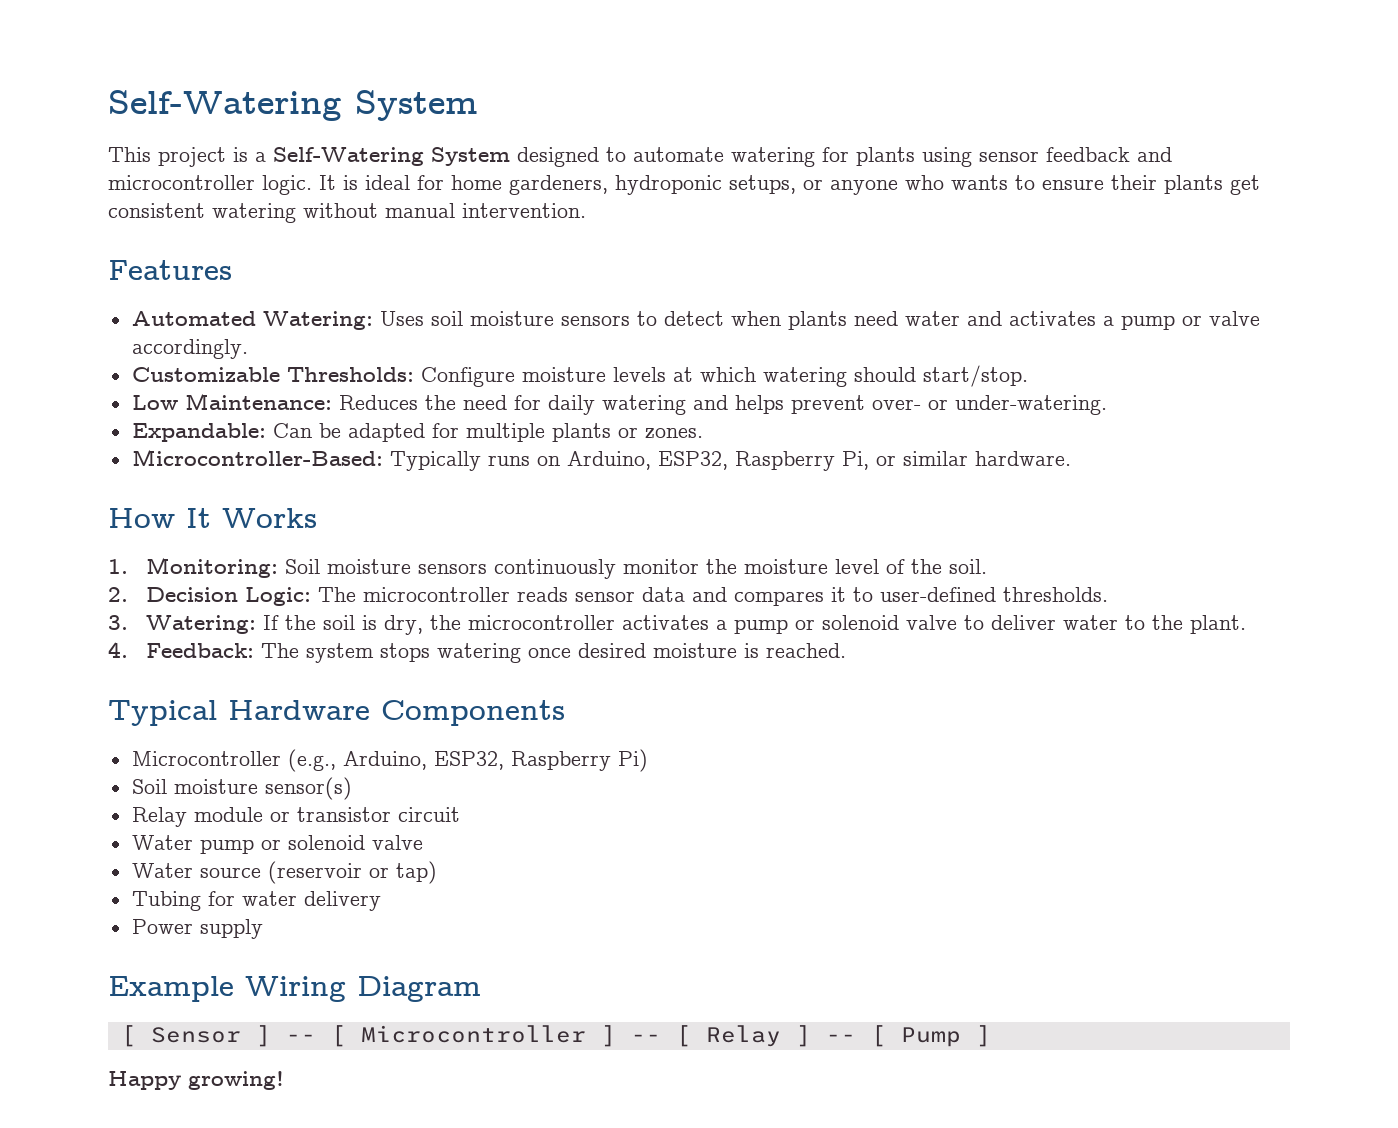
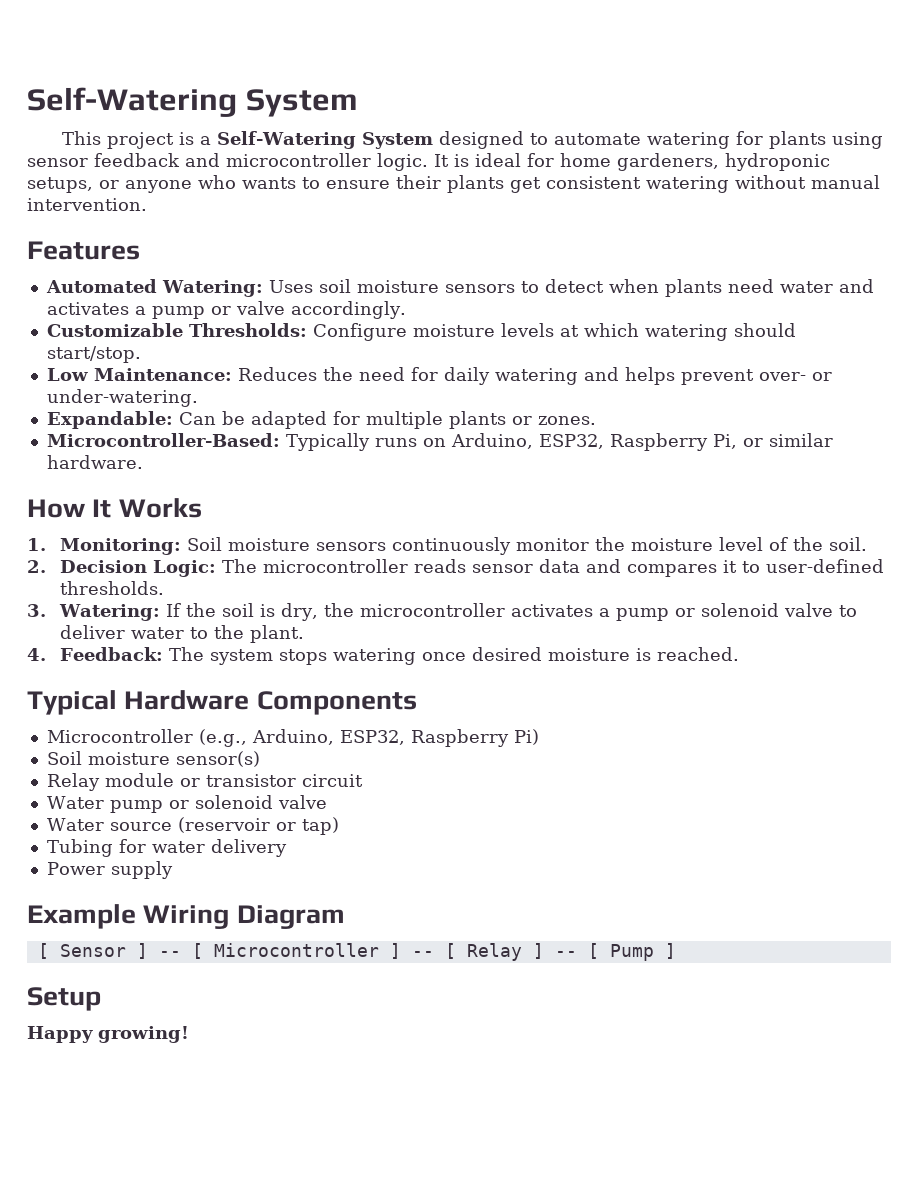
(991, 1036) none -> [27,987,101,1011] // Setup

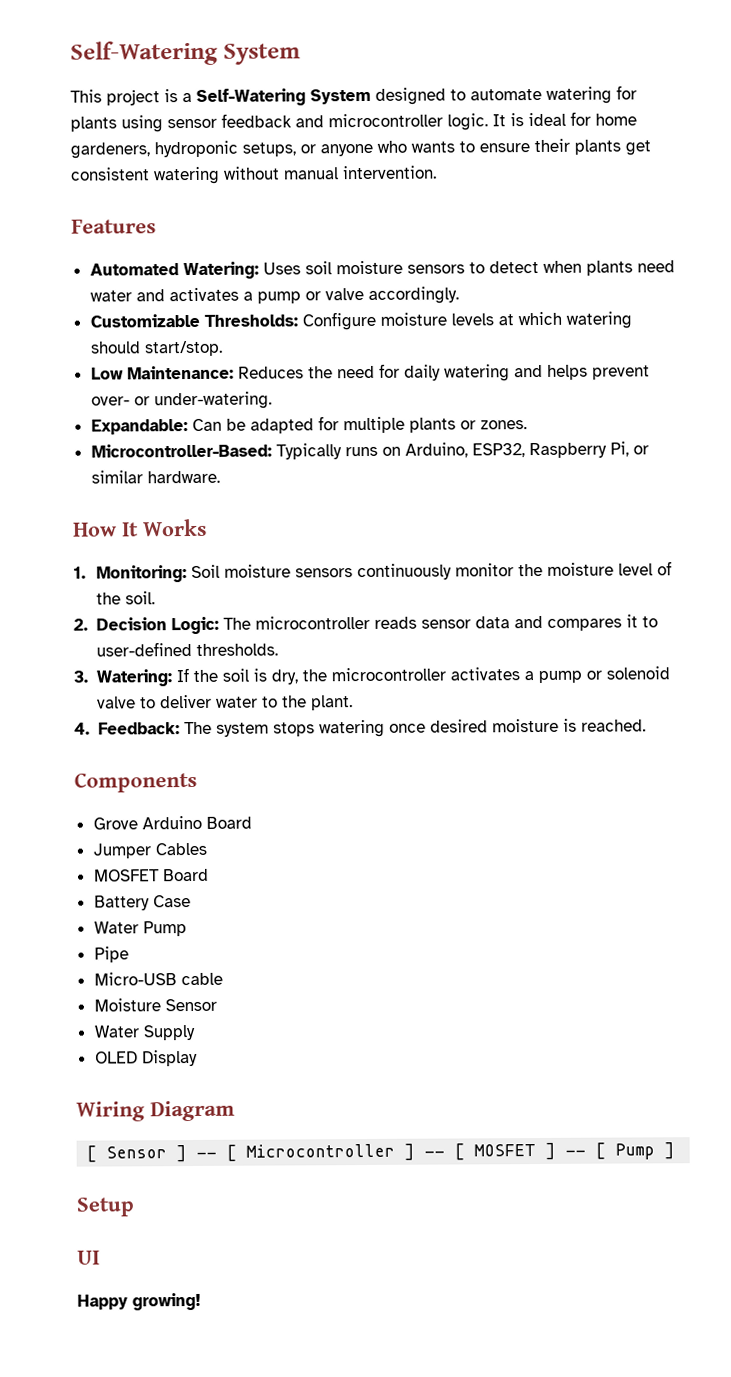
[27,690,250,715] Typical Hardware -> (646, 725) none
[46,729,539,747] [46,751,260,767] [46,773,363,791] [46,795,327,813] [46,817,339,835] [46,839,287,857] [46,861,173,879] [27,904,136,929] Microcontroller (e.g., Arduino, ESP32, Raspberry Pi) // Soil moisture sensor(s) // Relay module or transistor circuit // Water pump or solenoid valve // Water source (reservoir or tap) // Tubing for water delivery // Power supply // Example -> [92,815,252,830] [92,842,207,859] [93,868,209,882] [93,895,191,911] [93,921,187,937] [93,946,129,963] [93,972,223,986] [93,998,217,1012] [93,1024,196,1041] [94,1049,198,1067] Grove Arduino Board // Jumper Cables // MOSFET Board // Battery Case // Water Pump // Pipe // Micro-USB cable // Moisture Sensor // Water Supply // OLED Display //
[466,943,522,961] Relay -> [474,1144,537,1157] MOSFET
(101, 999) none -> [77,1250,100,1265] // UI

